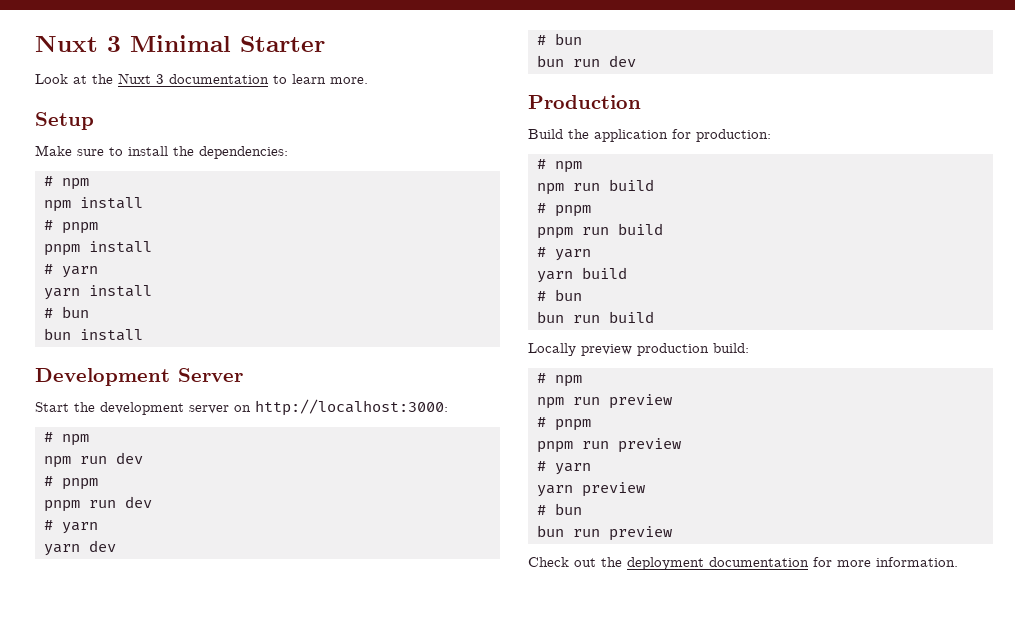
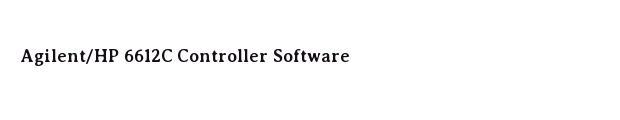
[35,35,325,52] [35,73,368,84] [35,112,94,130] [35,145,288,159] [44,176,89,190] [44,197,143,212] [44,220,98,234] [44,241,152,256] [44,264,98,278] [44,285,152,300] [44,306,89,318] [44,328,143,341] [35,368,243,386] [35,399,448,416] [44,432,89,446] [44,452,143,468] [44,476,98,490] [44,496,152,512] [44,520,98,534] [44,540,116,556] [537,33,582,45] [537,55,636,67] [528,95,641,109] [528,129,771,142] [537,159,582,173] [537,179,654,195] [537,203,591,217] [537,223,663,239] [537,247,591,261] [537,267,627,283] [537,289,582,301] [537,311,654,323] [528,343,749,356] [537,373,582,387] [537,394,672,409] [537,417,591,431] [537,438,681,453] [537,461,591,475] [537,482,645,497] [537,503,582,515] [537,525,672,541] [528,557,958,570] Nuxt 3 Minimal Starter // Look at the Nuxt 3 documentation to learn more. // Setup // Make sure to install the dependencies: // # npm // npm install // # pnpm // pnpm install // # yarn // yarn install // # bun // bun install // Development Server // Start the development server on http://localhost:3000: // # npm // npm run dev // # pnpm // pnpm run dev // # yarn // yarn dev // # bun // bun run dev // Production // Build the application for production: // # npm // npm run build // # pnpm // pnpm run build // # yarn // yarn build // # bun // bun run build // Locally preview production build: // # npm // npm run preview // # pnpm // pnpm run preview // # yarn // yarn preview // # bun // bun run preview // Check out the deployment documentation for more information. -> [20,49,351,66] Agilent/HP 6612C Controller Software

